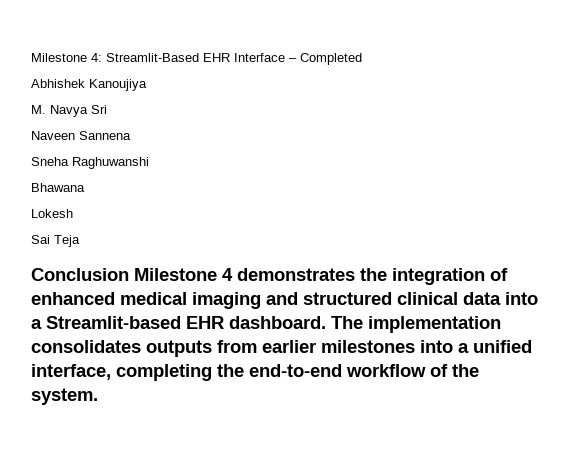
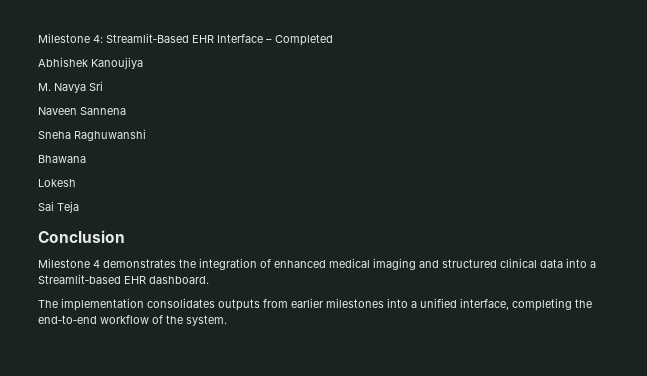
(129, 274) none -> (125, 236) //
(326, 322) none -> (209, 280) //

